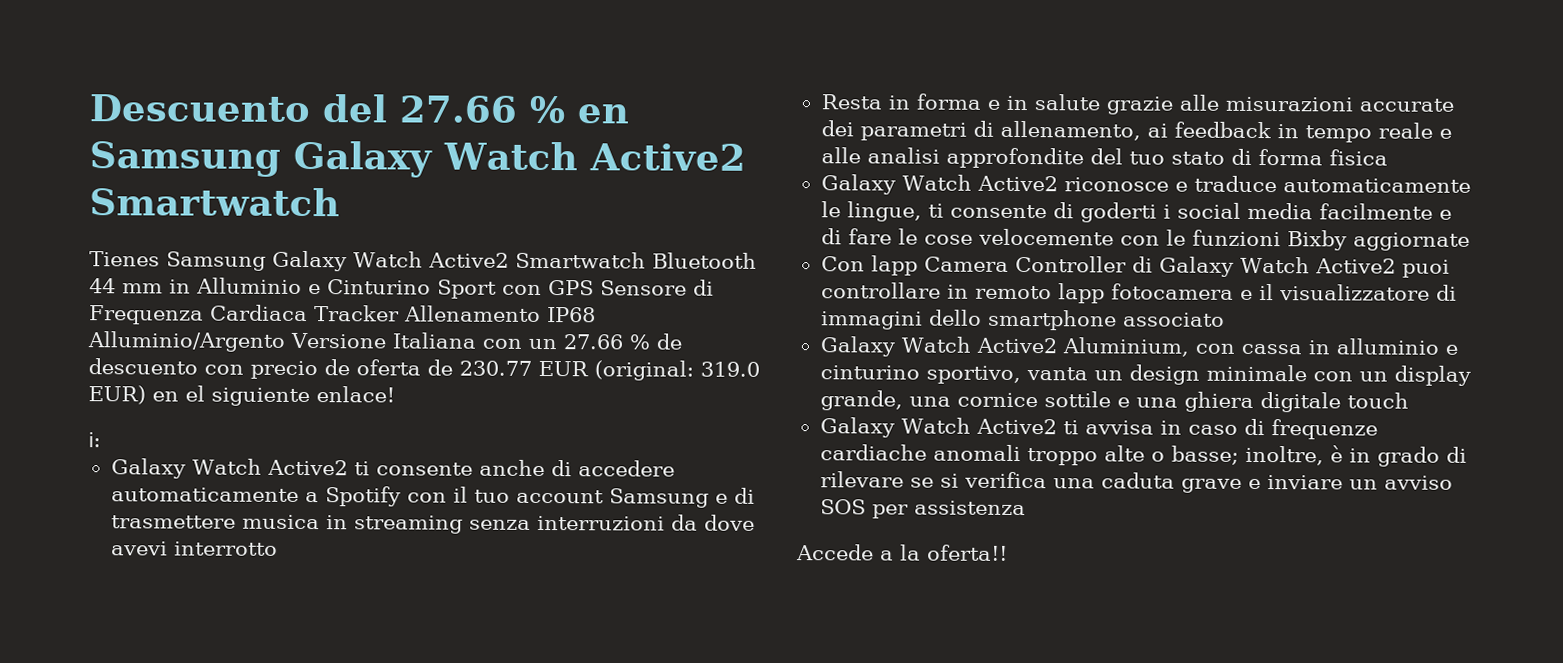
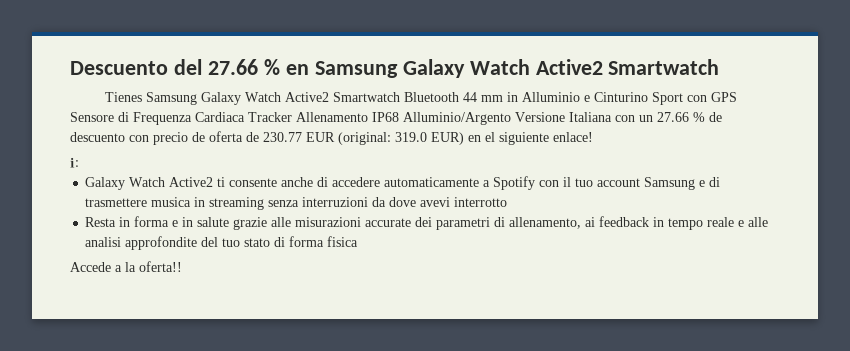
[820,174,1471,195] [820,201,1452,223] [820,228,1470,251] [820,255,1450,278] [820,282,1457,304] [820,309,1225,331] [819,336,1458,357] [819,364,1471,386] [819,390,1409,413] [819,417,1378,440] [819,444,1467,467] [819,471,1453,493] [819,499,1026,519] // Galaxy Watch Active2 riconosce e traduce automaticamente le lingue, ti consente di goderti i social media facilmente e di fare le cose velocemente con le funzioni Bixby aggiornate // Con lapp Camera Controller di Galaxy Watch Active2 puoi controllare in remoto lapp fotocamera e il visualizzatore di immagini dello smartphone associato // Galaxy Watch Active2 Aluminium, con cassa in alluminio e cinturino sportivo, vanta un design minimale con un display grande, una cornice sottile e una ghiera digitale touch // Galaxy Watch Active2 ti avvisa in caso di frequenze cardiache anomali troppo alte o basse; inoltre, è in grado di rilevare se si verifica una caduta grave e inviare un avviso SOS per assistenza -> (359, 241) none

